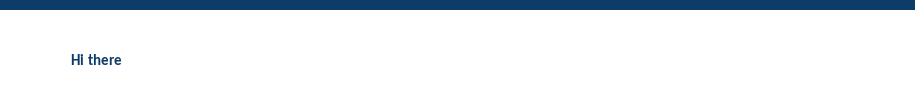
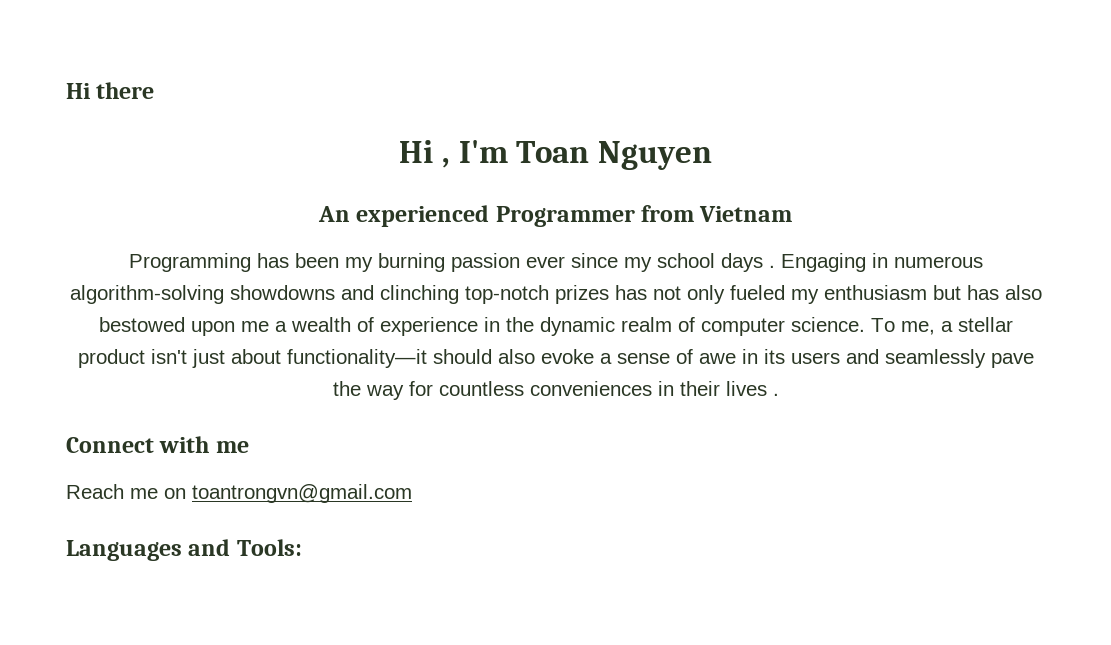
(123, 59) none -> [398,140,713,170] [317,205,793,227] [128,253,983,272] [69,285,1042,304] [98,317,1013,336] [77,349,1034,368] [332,381,779,400] [66,436,249,453] [66,484,412,503] [66,539,302,561] // Hi , I'm Toan Nguyen // An experienced Programmer from Vietnam // Programming has been my burning passion ever since my school days . Engaging in numerous algorithm-solving showdowns and clinching top-notch prizes has not only fueled my enthusiasm but has also bestowed upon me a wealth of experience in the dynamic realm of computer science. To me, a stellar product isn't just about functionality—it should also evoke a sense of awe in its users and seamlessly pave the way for countless conveniences in their lives . // Connect with me // Reach me on toantrongvn@gmail.com // Languages and Tools:

